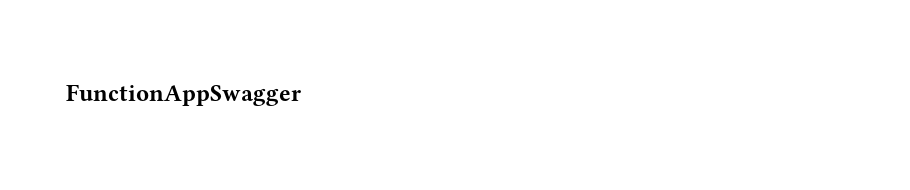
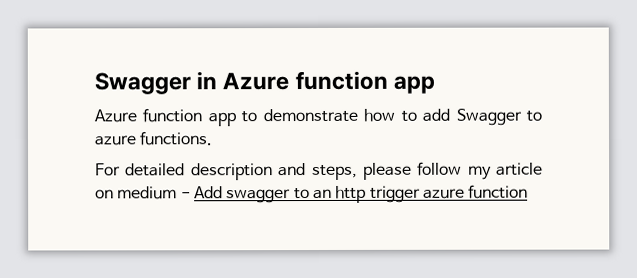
[66,84,301,106] FunctionAppSwagger -> [94,70,435,95] [94,108,543,127] [94,131,214,146] [95,161,543,181] [95,184,529,204] Swagger in Azure function app // Azure function app to demonstrate how to add Swagger to azure functions. // For detailed description and steps, please follow my article on medium - Add swagger to an http trigger azure function

